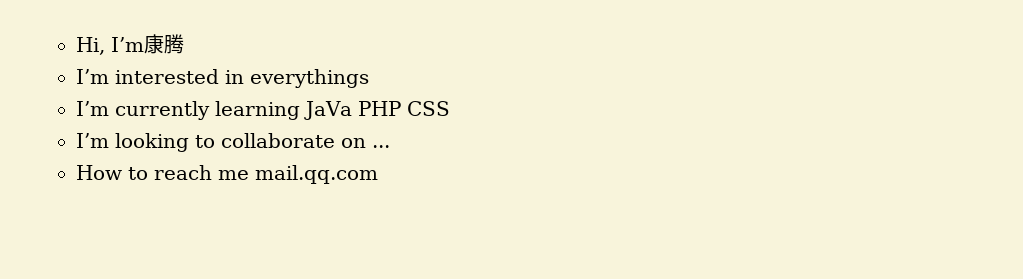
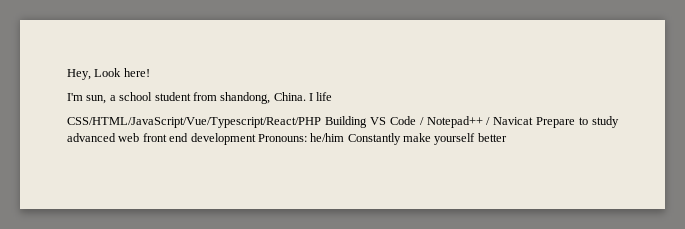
[76,34,184,55] [76,69,369,88] [76,101,450,120] [76,133,390,152] [76,165,378,184] Hi, I’m康腾 // I’m interested in everythings // I’m currently learning JaVa PHP CSS // I’m looking to collaborate on ... // How to reach me mail.qq.com -> [67,68,150,80] [67,92,333,104] [67,116,619,128] [67,133,507,145] Hey, Look here! // I'm sun, a school student from shandong, China. I life // CSS/HTML/JavaScript/Vue/Typescript/React/PHP Building VS Code / Notepad++ / Navicat Prepare to study advanced web front end development Pronouns: he/him Constantly make yourself better

